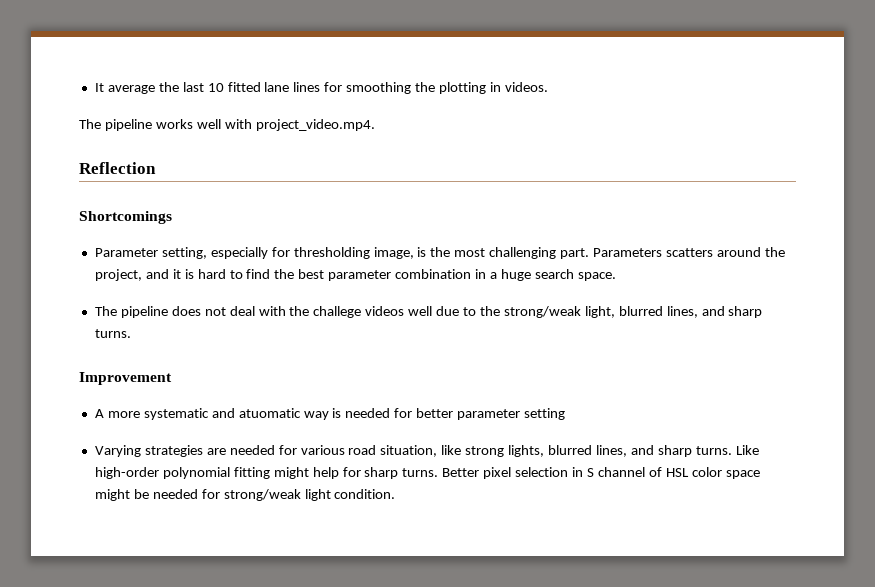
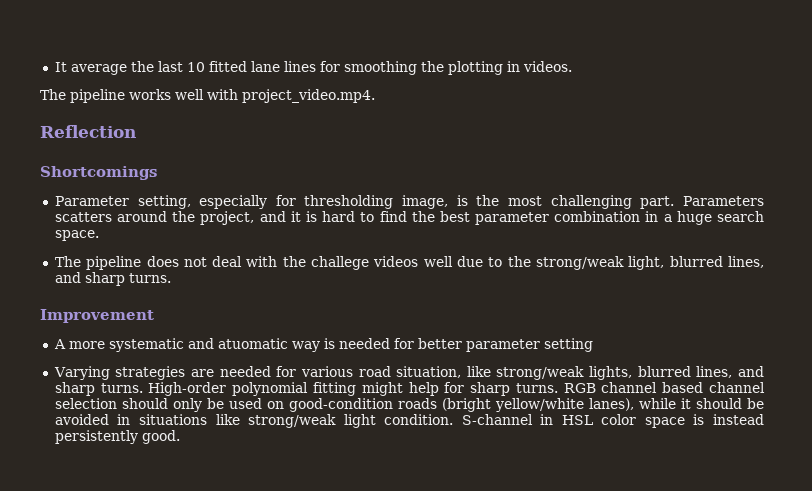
[465,446,505,457] strong -> [496,366,585,380] strong/weak
[735,445,759,455] [94,467,159,479] Like high-order -> [148,382,227,396] High-order
[442,467,760,479] [94,489,396,501] Better pixel selection in S channel of HSL color space might be needed for strong/weak light condition. -> [563,382,765,393] [54,398,764,412] [54,414,764,428] [54,430,180,444] RGB channel based channel selection should only be used on good-condition roads (bright yellow/white lanes), while it should be avoided in situations like strong/weak light condition. S-channel in HSL color space is instead persistently good.

